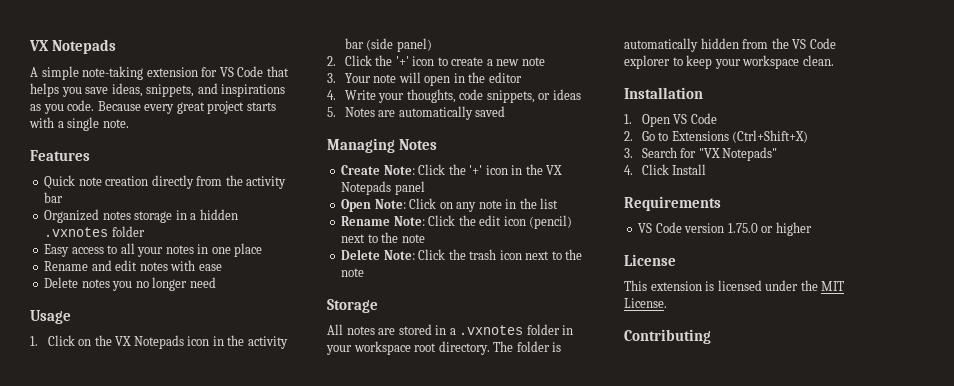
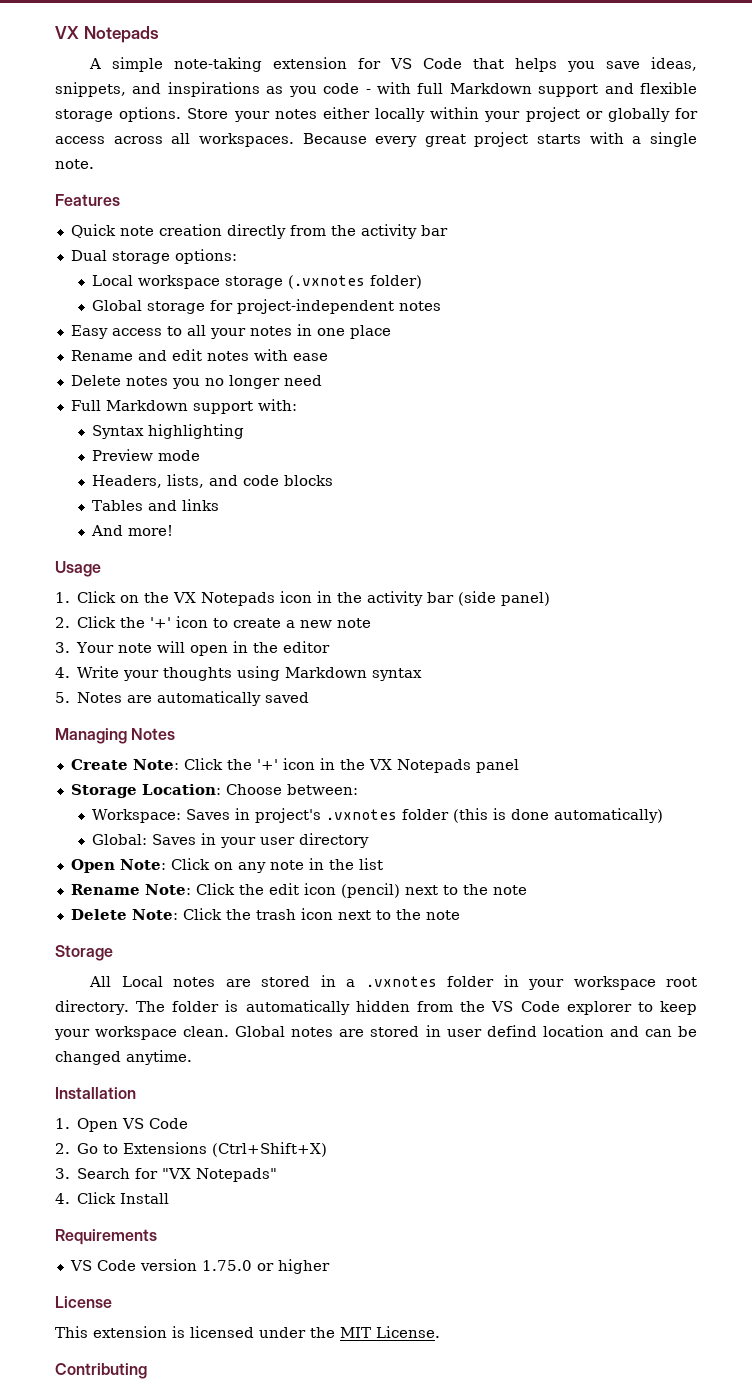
[67,100,95,111] code. -> [323,82,697,97] [55,107,698,122] [55,133,294,147] code - with full Markdown support and flexible storage options. Store your notes either locally within your project or globally for access across all workspaces.
[44,209,238,223] [44,226,145,237] Organized notes storage in a hidden .vxnotes folder -> [70,249,237,264] [91,275,422,289] [91,299,441,314] Dual storage options: // Local workspace storage (.vxnotes folder) // Global storage for project-independent notes
(216, 282) none -> [70,399,297,414] [91,424,244,439] [91,449,200,461] [91,474,333,488] [91,499,219,511] [90,525,173,536] // Full Markdown support with: // Syntax highlighting // Preview mode // Headers, lists, and code blocks // Tables and links // And more!
[406,89,581,103] thoughts, code snippets, or ideas -> [163,666,423,681] thoughts using Markdown syntax
(425, 188) none -> [70,784,358,798] [91,808,663,823] [91,833,369,848] // Storage Location: Choose between: // Workspace: Saves in project's .vxnotes folder (this is done automatically) // Global: Saves in your user directory
(343, 329) none -> [121,976,163,987] Local
(834, 60) none -> [235,1025,698,1037] [55,1050,192,1065] Global notes are stored in user defind location and can be changed anytime.

